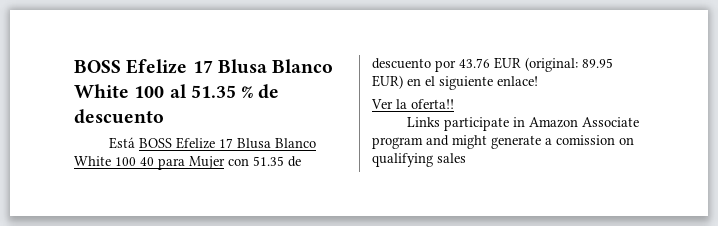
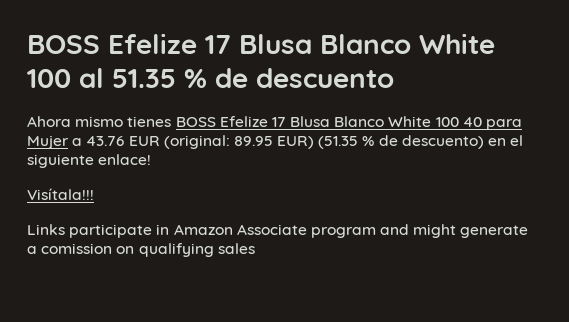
[108,137,135,149] Está -> [27,116,172,127] Ahora mismo tienes
[228,156,301,167] [372,58,456,72] con 51.35 de descuento por -> [72,138,83,146] a
(403, 82) none -> [318,135,484,149] (51.35 % de descuento)
[371,99,454,109] Ver la oferta!! -> [27,188,94,200] Visítala!!!

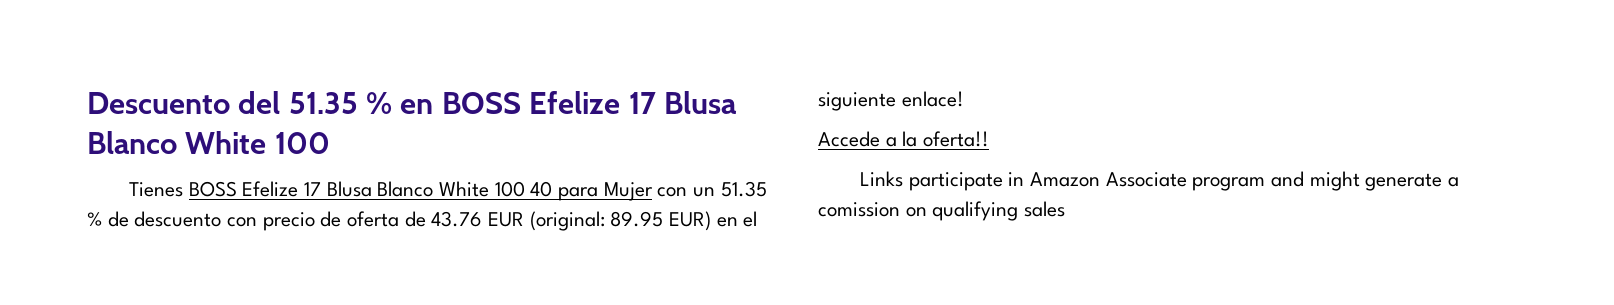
[27,33,495,54] [27,68,394,88] [27,116,172,127] BOSS Efelize 17 Blusa Blanco White 100 al 51.35 % de descuento // Ahora mismo tienes -> [87,91,737,114] [87,131,330,154] [128,182,183,197] Descuento del 51.35 % en BOSS Efelize 17 Blusa Blanco White 100 // Tienes
[72,138,83,146] a -> [657,181,767,197] [87,211,426,231] con un 51.35 % de descuento con precio de oferta de
[318,135,484,149] (51.35 % de descuento) -> (712, 221) none
[27,188,94,200] Visítala!!! -> [818,131,990,147] Accede a la oferta!!

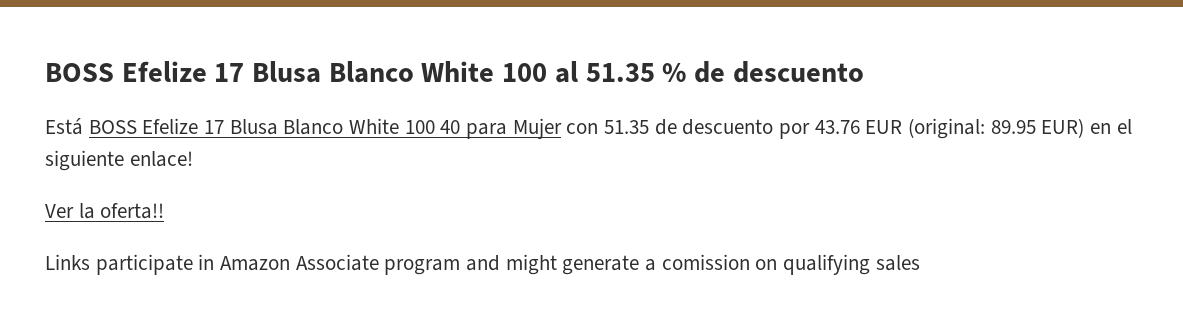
[87,91,737,114] [87,131,330,154] [128,182,183,197] Descuento del 51.35 % en BOSS Efelize 17 Blusa Blanco White 100 // Tienes -> [45,61,864,83] [45,118,83,135] BOSS Efelize 17 Blusa Blanco White 100 al 51.35 % de descuento // Está
[693,181,767,197] [87,211,426,231] un 51.35 % de descuento con precio de oferta de -> [604,119,811,139] 51.35 de descuento por
[818,131,897,147] Accede a -> [45,204,74,218] Ver

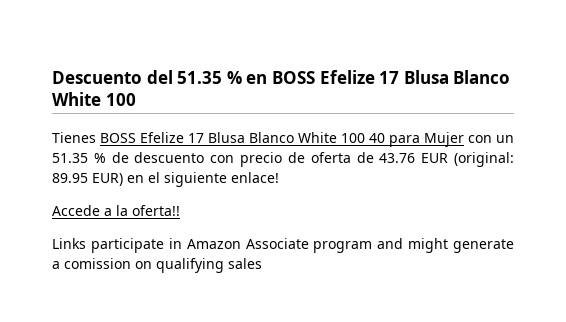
[45,61,864,83] [45,118,83,135] BOSS Efelize 17 Blusa Blanco White 100 al 51.35 % de descuento // Está -> [52,70,511,84] [52,92,136,106] [52,132,96,143] Descuento del 51.35 % en BOSS Efelize 17 Blusa Blanco White 100 // Tienes
[604,119,811,139] 51.35 de descuento por -> [496,135,514,143] [52,152,374,167] un 51.35 % de descuento con precio de oferta de
[45,204,74,218] Ver -> [52,205,112,216] Accede a

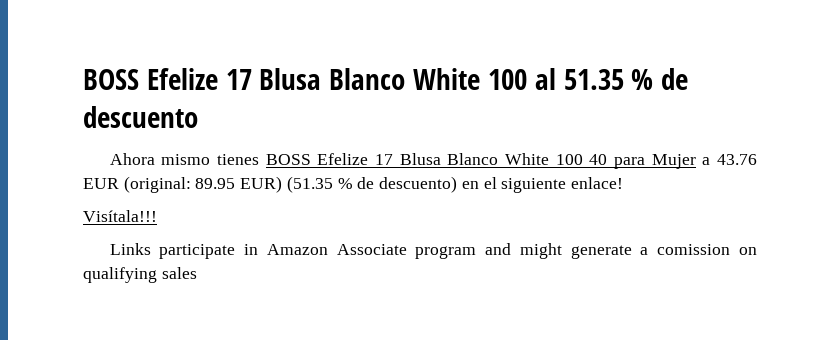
[52,70,511,84] [52,92,136,106] [52,132,96,143] Descuento del 51.35 % en BOSS Efelize 17 Blusa Blanco White 100 // Tienes -> [83,68,689,90] [83,106,198,128] [109,153,259,165] BOSS Efelize 17 Blusa Blanco White 100 al 51.35 % de descuento // Ahora mismo tienes
[468,135,514,143] [52,152,374,167] con un 51.35 % de descuento con precio de oferta de -> [702,157,711,165] a
(123, 179) none -> [286,176,458,193] (51.35 % de descuento)
[52,205,180,216] Accede a la oferta!! -> [83,210,157,222] Visítala!!!

